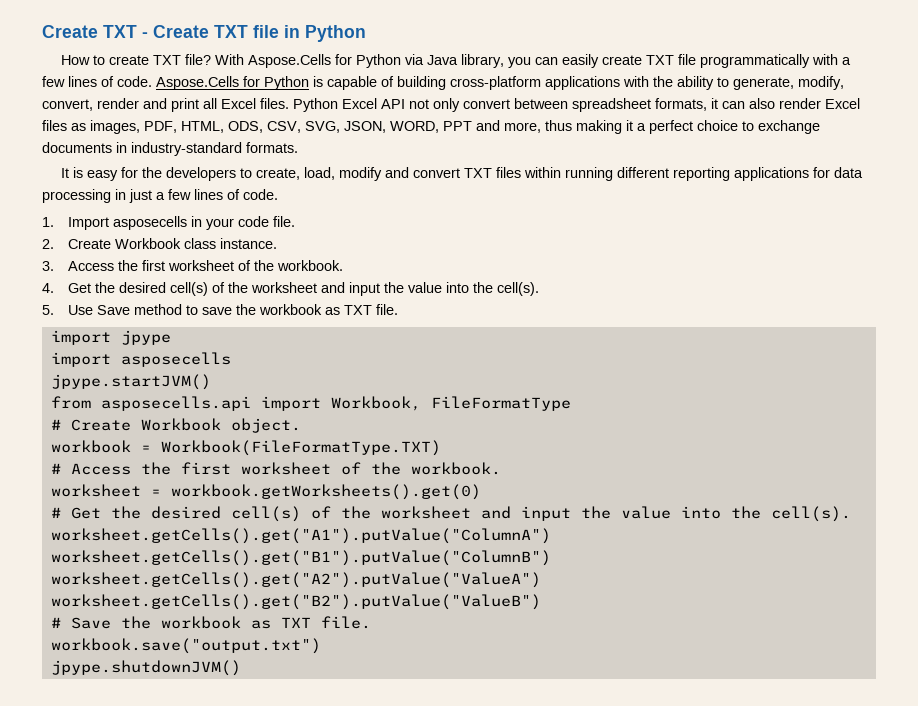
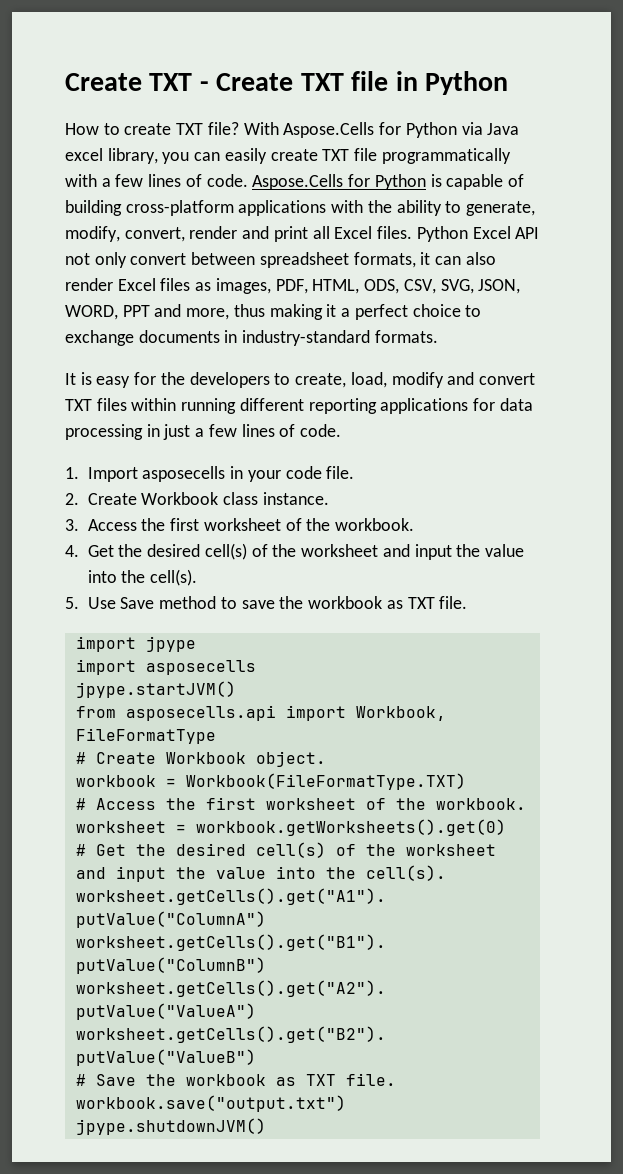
(459, 60) none -> [65,148,103,161] excel

